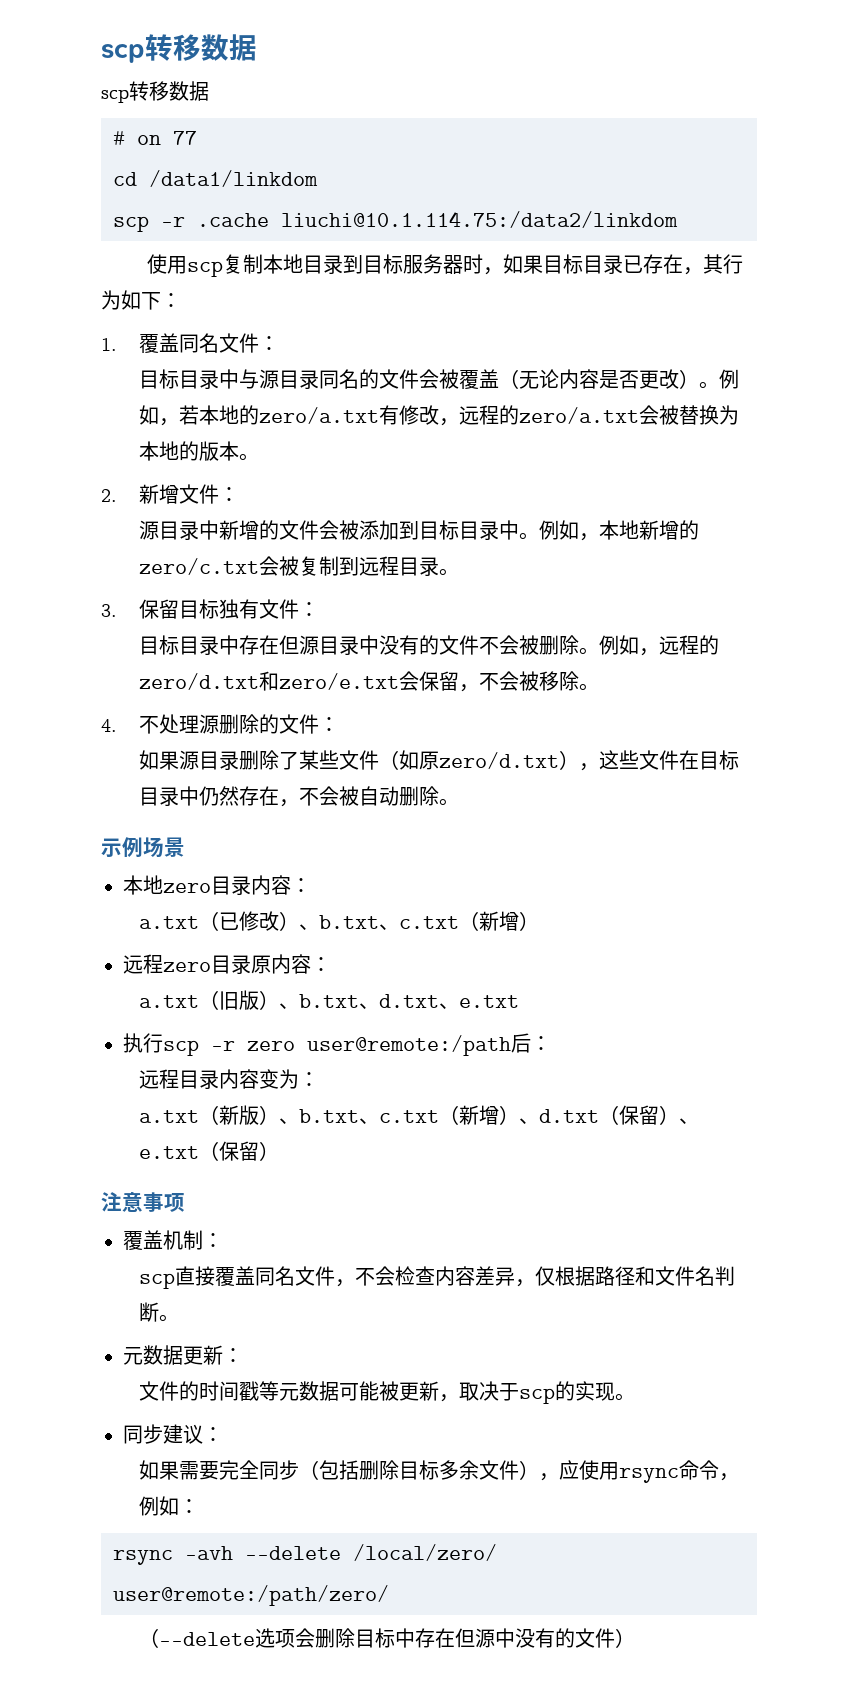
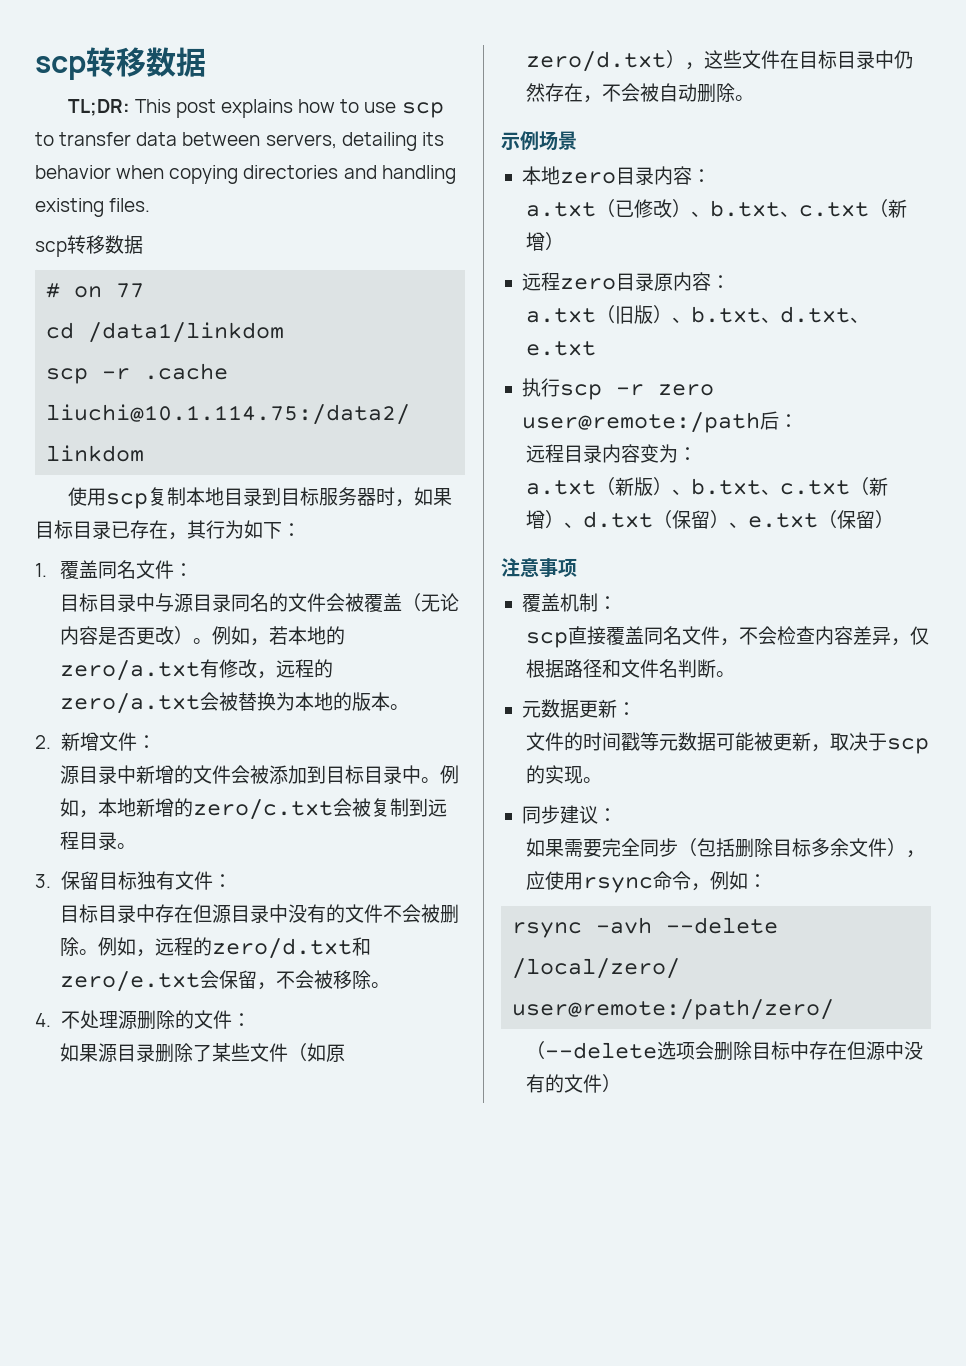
[101,34,257,63] scp转移数据 -> [35,47,206,80] [67,99,444,118] [35,132,444,151] [35,165,456,184] [35,198,151,217] scp转移数据 // TL;DR: This post explains how to use scp to transfer data between servers, detailing its behavior when copying directories and handling existing files.

